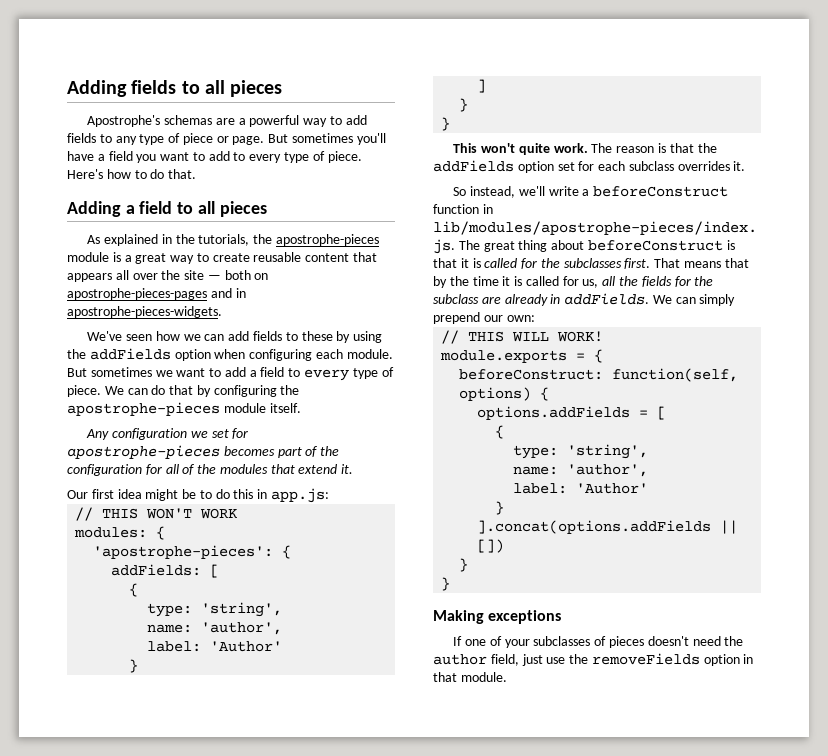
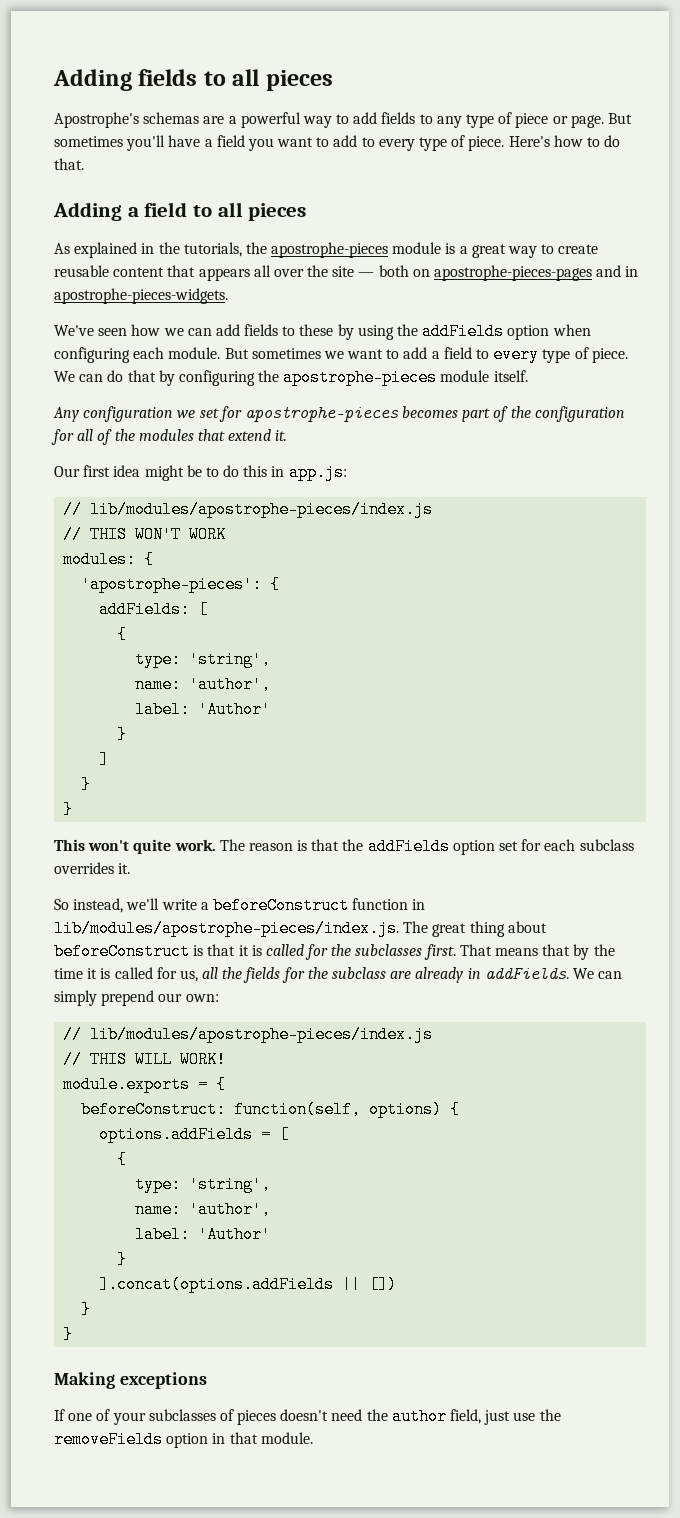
(330, 495) none -> [63,501,434,518] // // lib/modules/apostrophe-pieces/index.js
(535, 318) none -> [63,1026,434,1043] // // lib/modules/apostrophe-pieces/index.js

